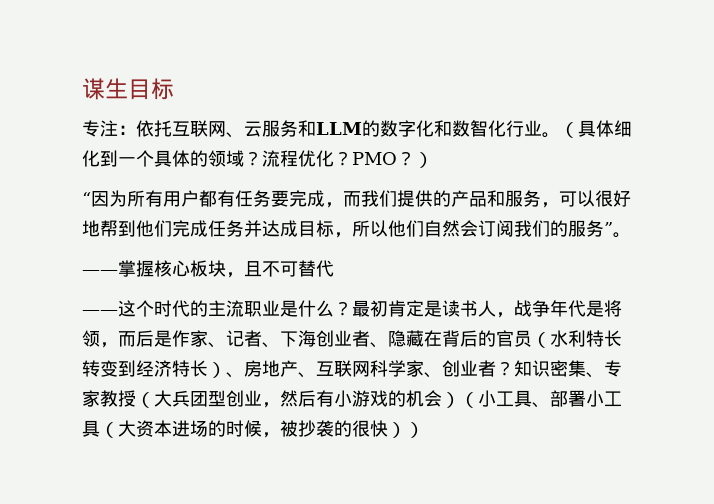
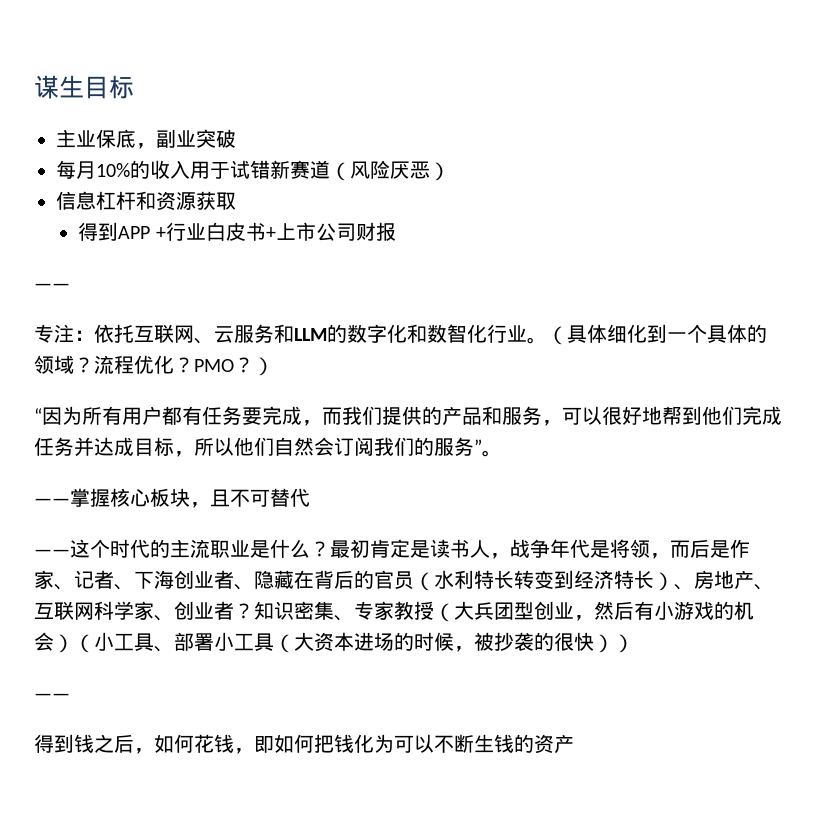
(174, 89) none -> [56,129,236,149] [56,160,450,181] [56,191,236,211] [78,222,396,241] [34,283,70,290] // 主业保底，副业突破 // 每月10%的收入用于试错新赛道（风险厌恶） // 信息杠杆和资源获取 // 得到APP +行业白皮书+上市公司财报 // ——
(424, 430) none -> [34,693,70,700] [34,734,574,754] // —— // 得到钱之后，如何花钱，即如何把钱化为可以不断生钱的资产

